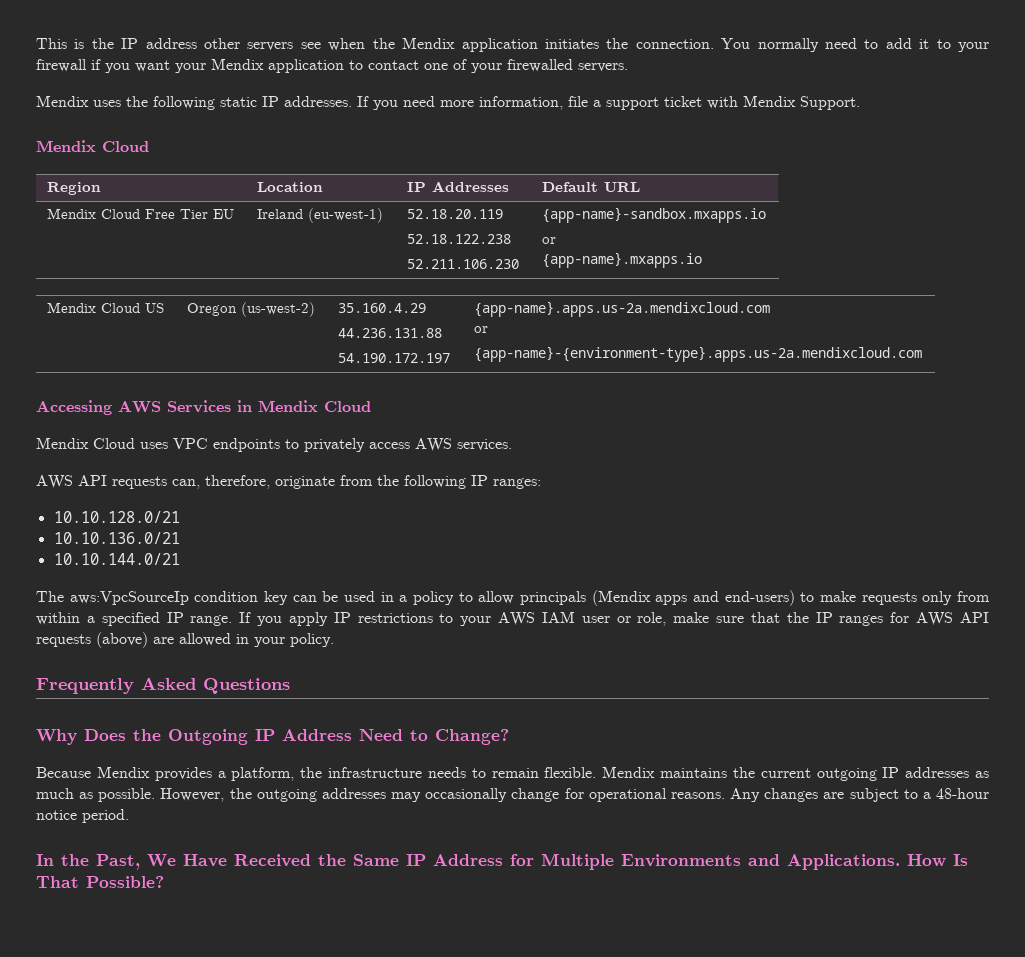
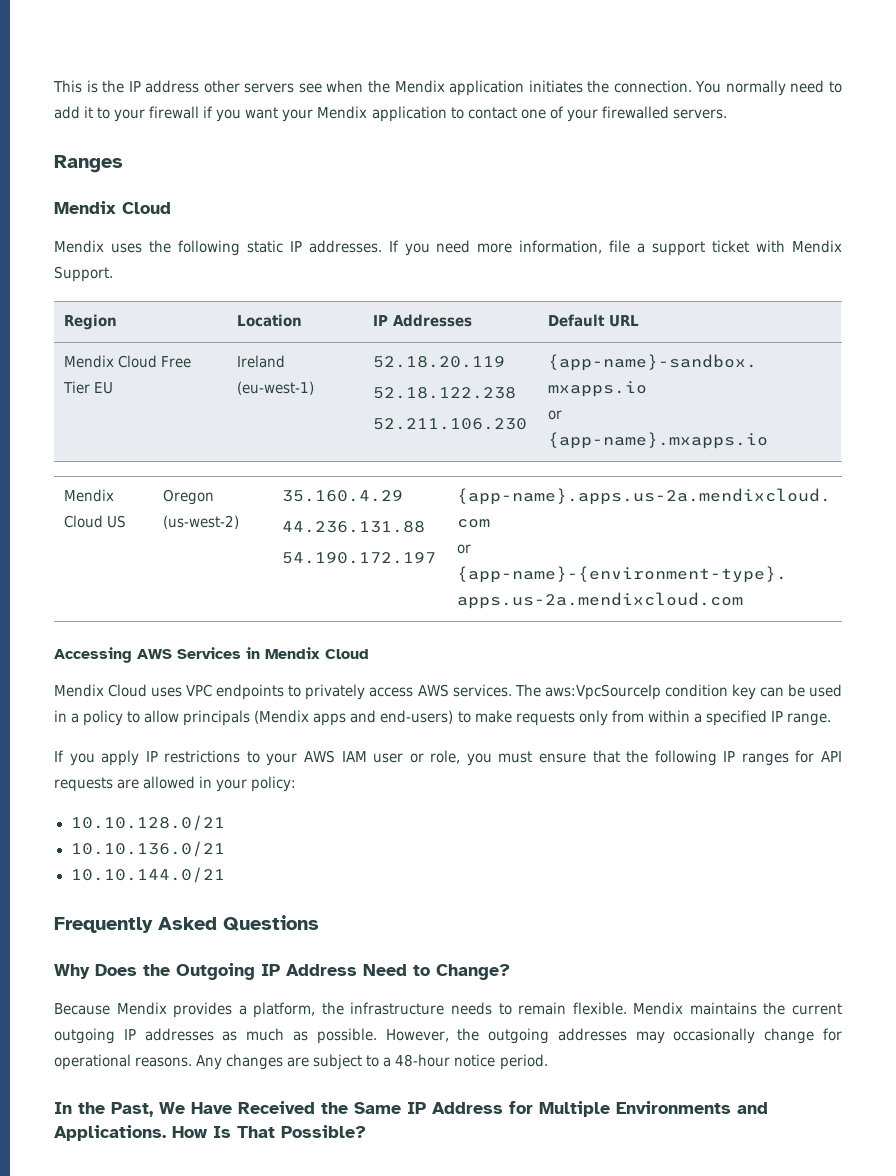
(628, 67) none -> [54,155,123,173] [54,201,171,214] // Ranges // Mendix Cloud
[36,140,149,152] // Mendix Cloud -> (113, 274) none
[36,475,541,489] [53,511,180,523] [53,532,180,544] [53,553,180,565] // AWS API requests can, therefore, originate from the following IP ranges: // 10.10.128.0/21 // 10.10.136.0/21 // 10.10.144.0/21 // -> (512, 690) none
(233, 620) none -> (831, 719) //
[673,612,745,623] make sure -> [466,751,586,766] you must ensure
(809, 617) none -> [654,750,717,766] following
[916,612,990,626] [36,632,148,648] AWS API requests (above) -> [820,751,842,762] [54,777,113,792] API requests
[290,633,334,647] policy. -> [251,776,297,792] [70,815,225,831] [70,841,225,857] [70,867,225,883] policy: // 10.10.128.0/21 // 10.10.136.0/21 // 10.10.144.0/21

